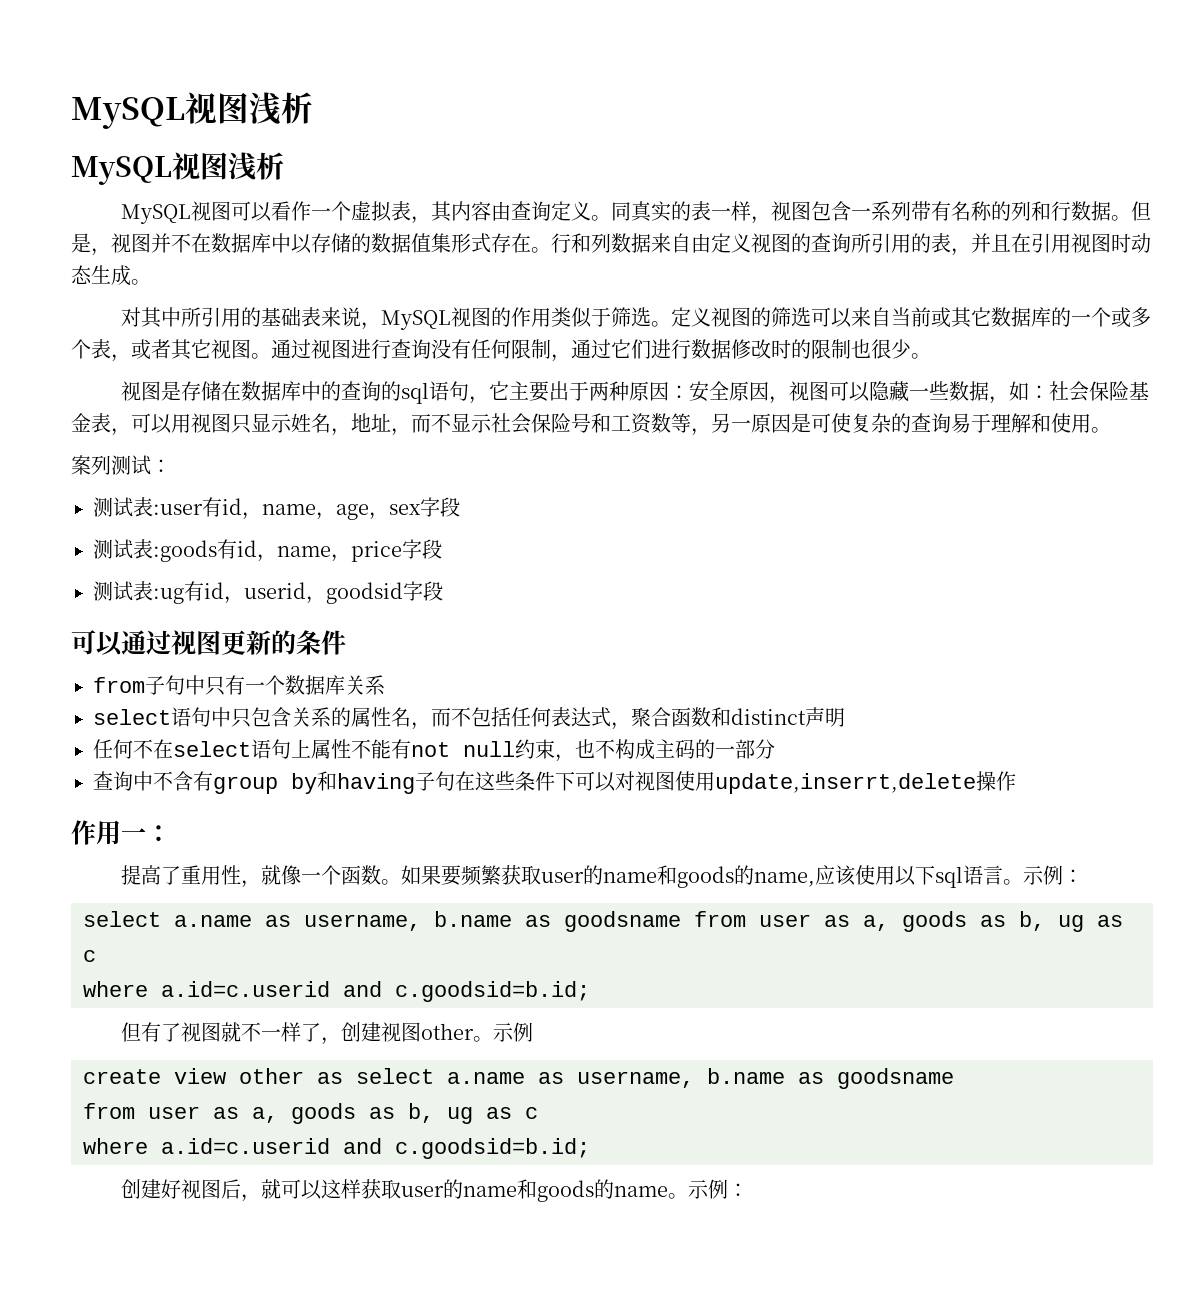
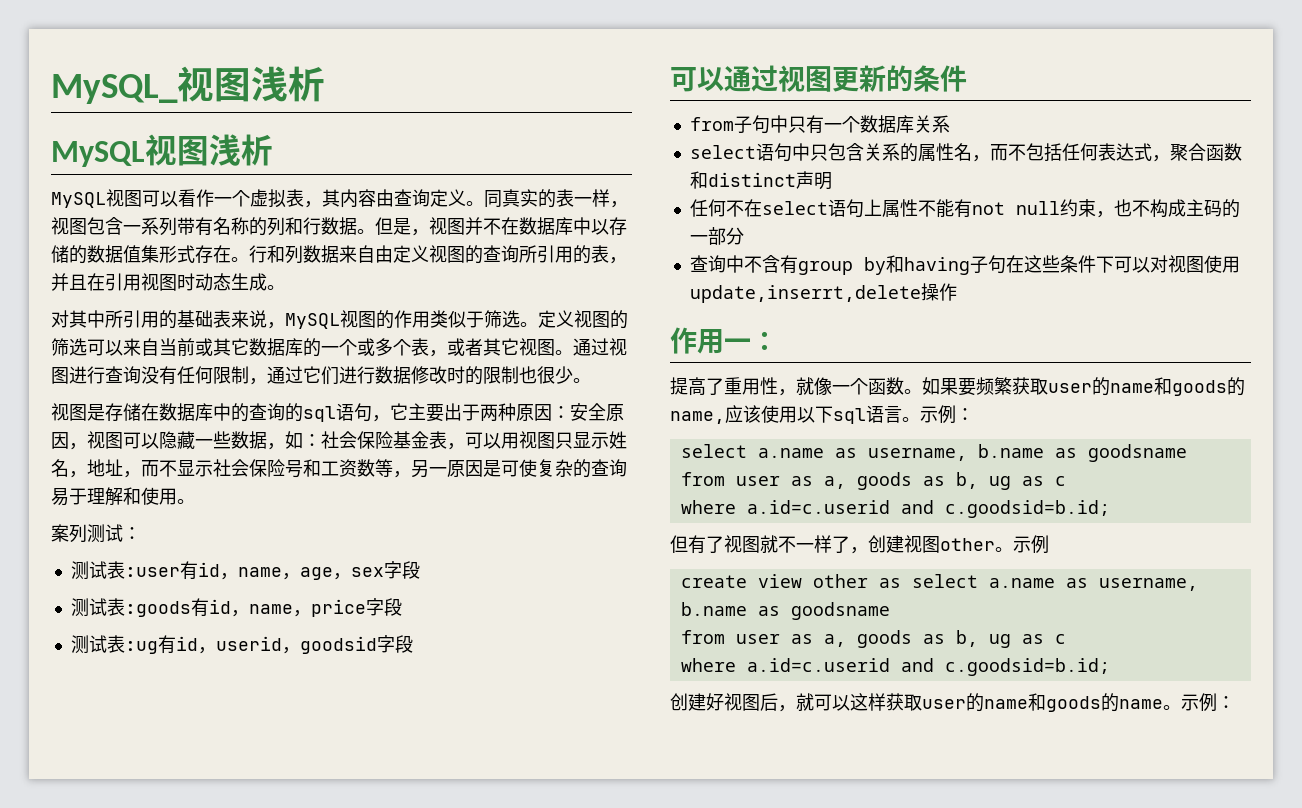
[71,97,185,129] MySQL -> [51,74,178,104] MySQL_

